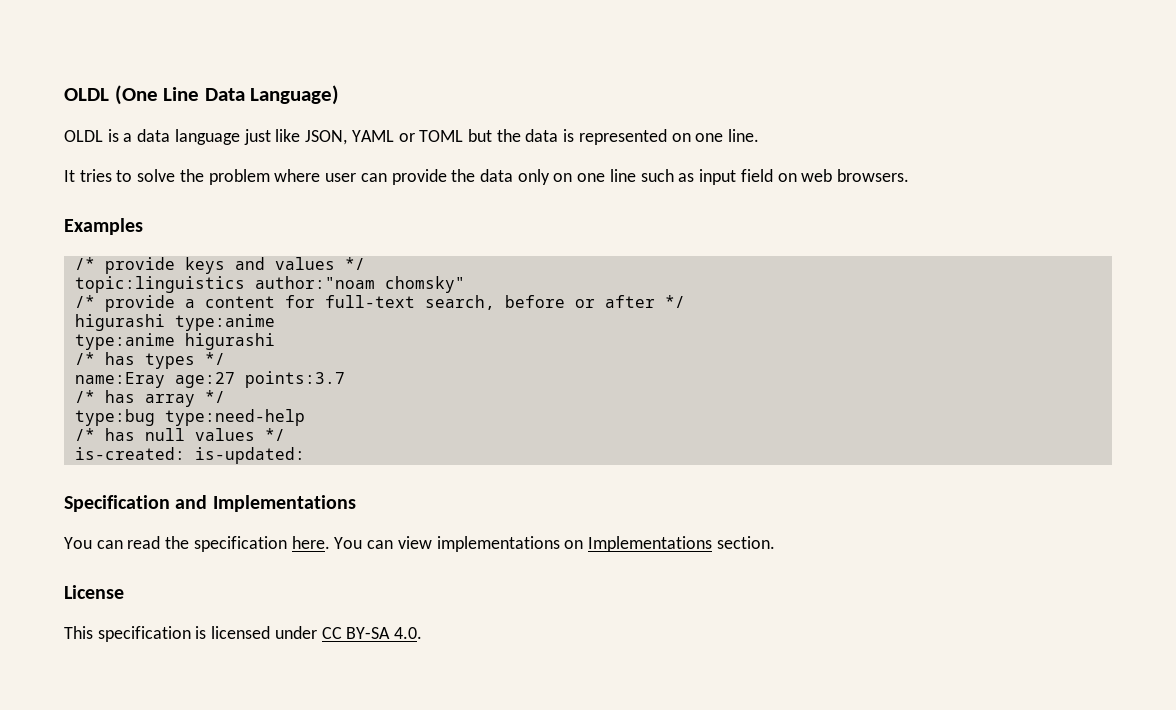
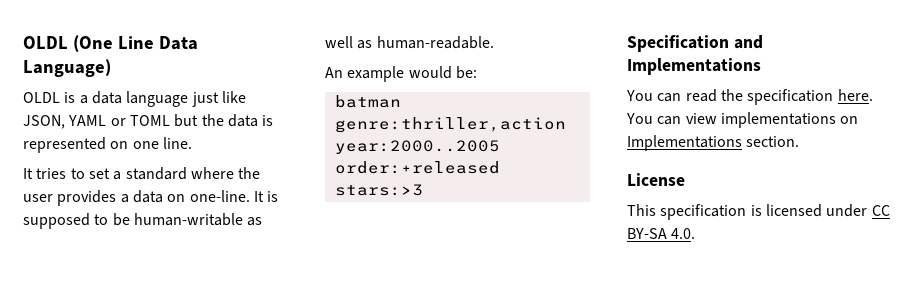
[137,169,909,185] [64,218,143,235] [74,257,365,274] [74,276,465,293] [74,295,685,312] [74,314,275,331] [74,333,275,350] [74,352,225,369] [74,371,345,388] [74,390,225,407] [74,409,305,426] [74,428,285,441] [74,447,305,464] solve the problem where user can provide the data only on one line such as input field on web browsers. // Examples // /* provide keys and values */ // topic:linguistics author:"noam chomsky" // /* provide a content for full-text search, before or after */ // higurashi type:anime // type:anime higurashi // /* has types */ // name:Eray age:27 points:3.7 // /* has array */ // type:bug type:need-help // /* has null values */ // is-created: is-updated: -> [88,167,261,180] [23,190,279,206] [23,213,263,229] [325,36,494,49] [325,66,477,82] [334,95,401,108] [334,117,566,133] [334,140,500,154] [334,161,500,174] [334,184,423,196] set a standard where the user provides a data on one-line. It is supposed to be human-writable as well as human-readable. // An example would be: // batman genre:thriller,action year:2000..2005 order:+released stars:>3

